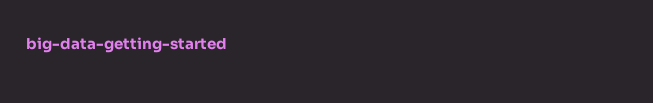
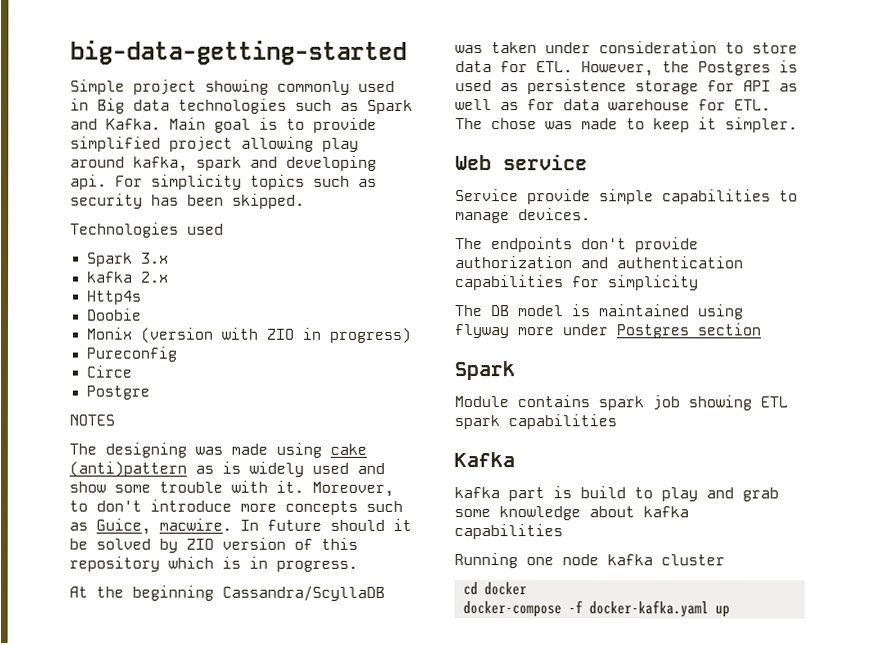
(227, 45) none -> [70,79,395,95] [70,98,413,114] [70,117,377,133] [70,136,359,152] [70,155,377,172] [70,174,377,190] [70,193,305,209] [70,222,224,238] [86,252,169,267] [86,271,169,283] [86,290,142,305] [86,308,142,321] [85,327,411,343] [85,346,177,362] [85,365,132,378] [85,385,150,400] [69,414,115,426] [69,442,367,458] [69,461,385,477] [69,480,394,497] [69,499,403,515] [69,518,412,535] [69,537,358,553] [69,556,358,572] [69,585,385,601] [455,41,798,54] [455,60,798,77] [455,79,798,95] [455,99,771,111] [455,117,798,133] [455,154,588,171] [455,189,798,205] [455,208,591,224] [455,237,699,253] [455,256,744,269] [455,275,699,291] [455,304,744,320] [454,323,761,339] [454,361,515,381] [454,395,788,411] [454,414,617,430] [454,452,515,468] [454,486,779,502] [454,506,689,521] [454,524,563,540] [454,553,725,569] [463,582,527,596] [463,600,730,618] // Simple project showing commonly used in Big data technologies such as Spark and Kafka. Main goal is to provide simplified project allowing play around kafka, spark and developing api. For simplicity topics such as security has been skipped. // Technologies used // Spark 3.x // kafka 2.x // Http4s // Doobie // Monix (version with ZIO in progress) // Pureconfig // Circe // Postgre // NOTES // The designing was made using cake (anti)pattern as is widely used and show some trouble with it. Moreover, to don't introduce more concepts such as Guice, macwire. In future should it be solved by ZIO version of this repository which is in progress. // At the beginning Cassandra/ScyllaDB was taken under consideration to store data for ETL. However, the Postgres is used as persistence storage for API as well as for data warehouse for ETL. The chose was made to keep it simpler. // Web service // Service provide simple capabilities to manage devices. // The endpoints don't provide authorization and authentication capabilities for simplicity // The DB model is maintained using flyway more under Postgres section // Spark // Module contains spark job showing ETL spark capabilities // Kafka // kafka part is build to play and grab some knowledge about kafka capabilities // Running one node kafka cluster // cd docker // docker-compose -f docker-kafka.yaml up

